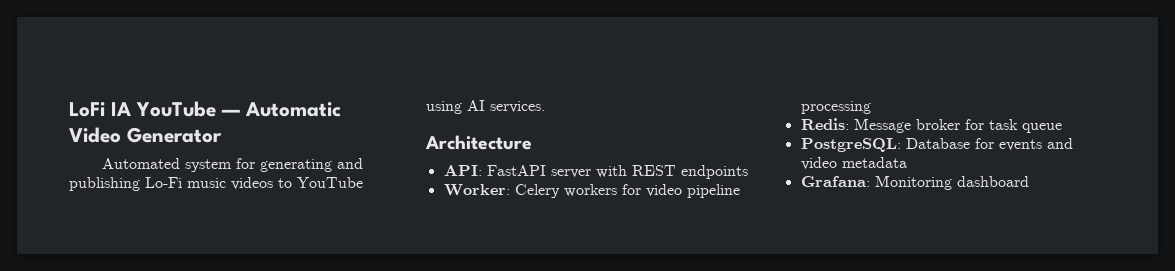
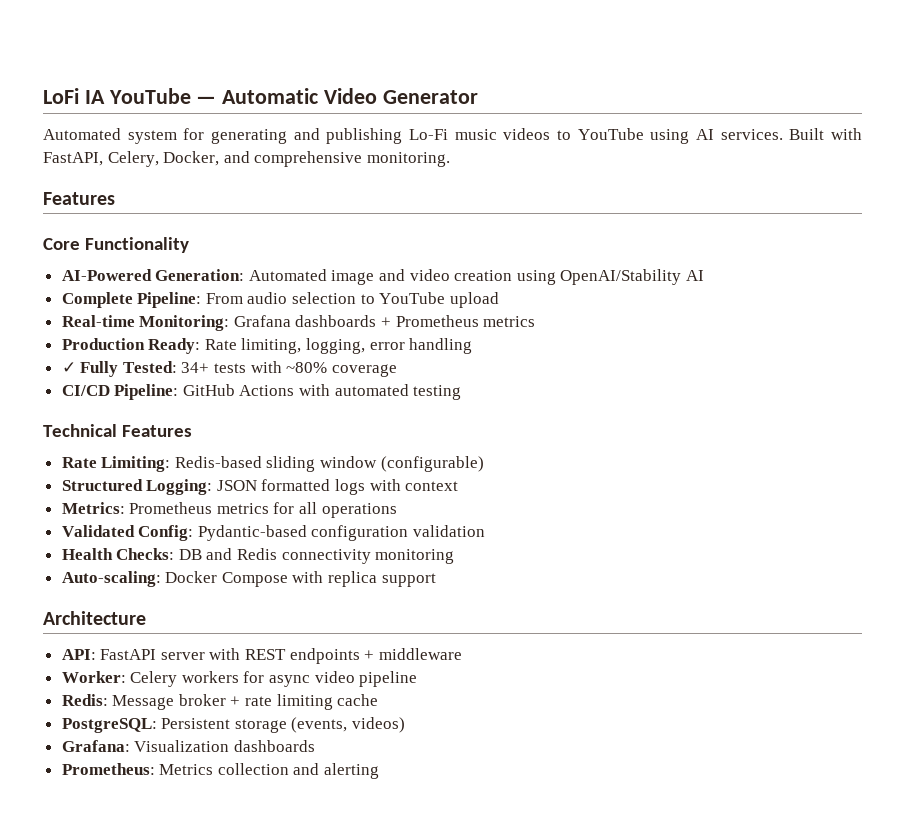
(545, 107) none -> [789,128,862,140] [43,151,450,167] [43,192,115,205] [43,237,189,253] [61,269,705,285] [61,292,499,308] [61,315,536,331] [61,338,473,354] [61,361,397,377] [61,384,462,400] [43,424,192,437] [61,456,484,472] [61,479,459,495] [61,502,397,518] [61,525,486,541] [61,548,455,564] [61,571,436,587] Built with FastAPI, Celery, Docker, and comprehensive monitoring. // Features // Core Functionality // AI-Powered Generation: Automated image and video creation using OpenAI/Stability AI // Complete Pipeline: From audio selection to YouTube upload // Real-time Monitoring: Grafana dashboards + Prometheus metrics // Production Ready: Rate limiting, logging, error handling // ✓ Fully Tested: 34+ tests with ~80% coverage // CI/CD Pipeline: GitHub Actions with automated testing // Technical Features // Rate Limiting: Redis-based sliding window (configurable) // Structured Logging: JSON formatted logs with context // Metrics: Prometheus metrics for all operations // Validated Config: Pydantic-based configuration validation // Health Checks: DB and Redis connectivity monitoring // Auto-scaling: Docker Compose with replica support
(748, 172) none -> [364,648,462,660] + middleware
(641, 189) none -> [269,675,311,687] async
[800,101,871,114] processing -> (418, 679) none
[964,119,1062,133] [800,138,1073,152] [800,157,907,170] [800,175,1029,190] for task queue // PostgreSQL: Database for events and video metadata // Grafana: Monitoring dashboard -> [230,694,379,710] [61,717,406,733] [61,740,315,752] [61,763,380,779] + rate limiting cache // PostgreSQL: Persistent storage (events, videos) // Grafana: Visualization dashboards // Prometheus: Metrics collection and alerting

